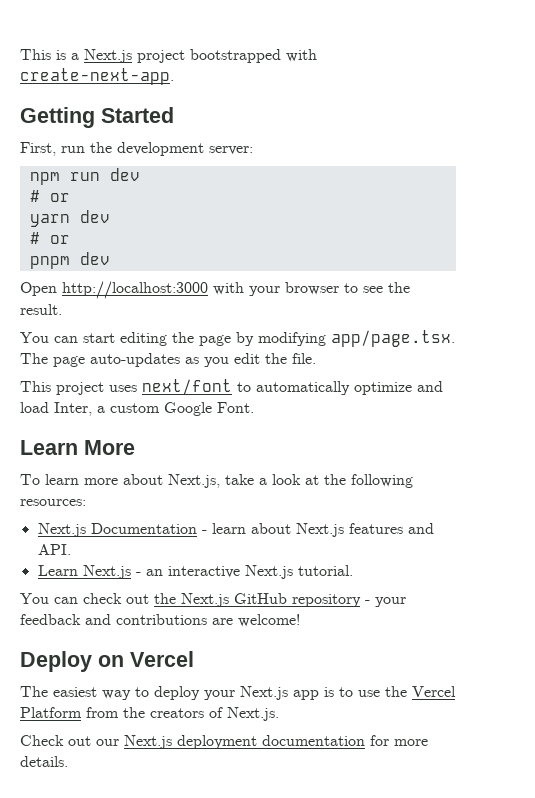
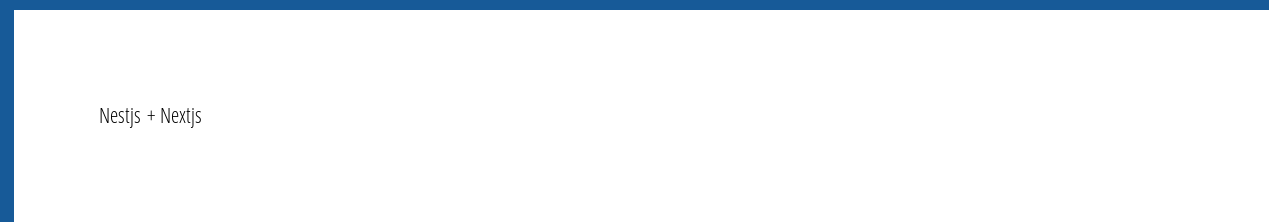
[20,49,317,63] [20,68,174,85] [20,107,174,128] [20,142,253,156] [29,168,140,185] [29,190,70,202] [29,210,110,227] [29,232,70,244] [29,252,110,269] [20,281,410,299] [20,304,62,315] [20,330,455,347] [20,353,316,367] [20,379,443,395] [20,402,254,416] [20,440,135,455] [20,474,413,488] [20,499,86,506] [37,523,434,537] [37,544,71,555] [37,565,353,579] [20,593,406,607] [20,614,300,627] [20,651,194,672] [20,686,456,700] [20,707,279,721] [20,735,428,749] [20,756,68,767] This is a Next.js project bootstrapped with create-next-app. // Getting Started // First, run the development server: // npm run dev // # or // yarn dev // # or // pnpm dev // Open http://localhost:3000 with your browser to see the result. // You can start editing the page by modifying app/page.tsx. The page auto-updates as you edit the file. // This project uses next/font to automatically optimize and load Inter, a custom Google Font. // Learn More // To learn more about Next.js, take a look at the following resources: // Next.js Documentation - learn about Next.js features and API. // Learn Next.js - an interactive Next.js tutorial. // You can check out the Next.js GitHub repository - your feedback and contributions are welcome! // Deploy on Vercel // The easiest way to deploy your Next.js app is to use the Vercel Platform from the creators of Next.js. // Check out our Next.js deployment documentation for more details. -> [99,108,203,128] Nestjs + Nextjs

